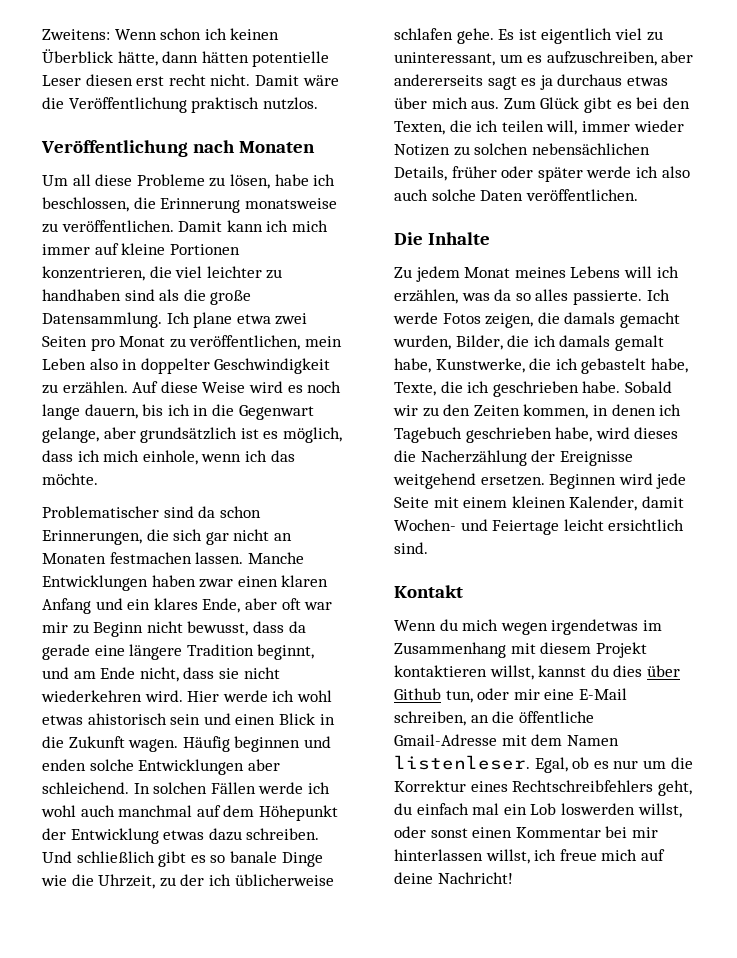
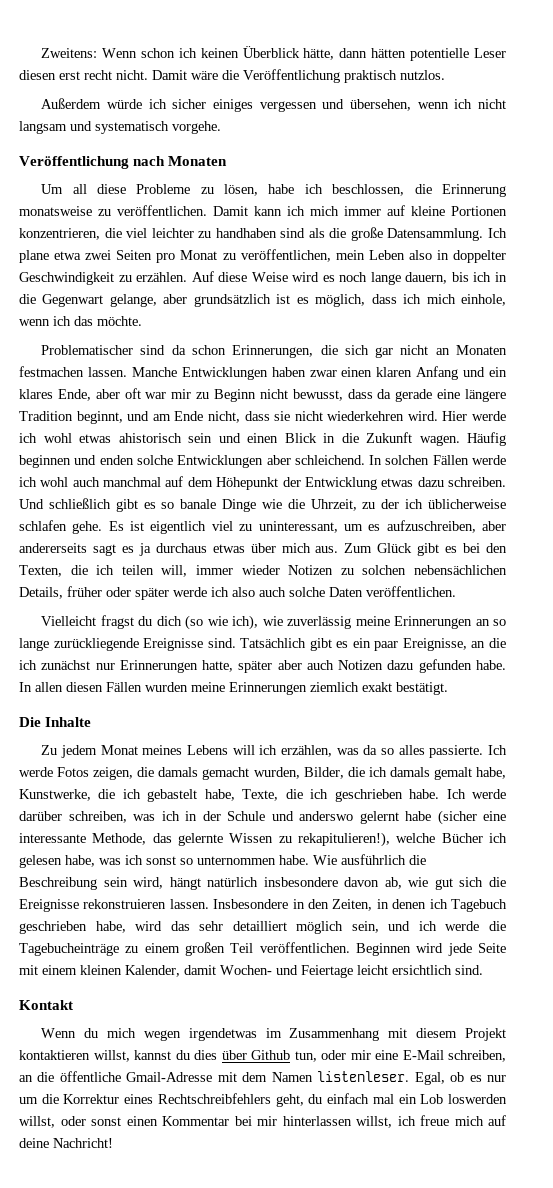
(318, 103) none -> [41,98,506,112] [19,121,221,134] // Außerdem würde ich sicher einiges vergessen und übersehen, wenn ich nicht langsam und systematisch vorgehe.
(638, 195) none -> [41,615,507,630] [19,638,507,651] [19,659,506,673] [19,682,448,695] // Vielleicht fragst du dich (so wie ich), wie zuverlässig meine Erinnerungen an so lange zurückliegende Ereignisse sind. Tatsächlich gibt es ein paar Ereignisse, an die ich zunächst nur Erinnerungen hatte, später aber auch Notizen dazu gefunden habe. In allen diesen Fällen wurden meine Erinnerungen ziemlich exakt bestätigt.
[624,381,672,393] [393,404,589,419] Sobald wir zu den Zeiten kommen, -> [446,789,506,799] [19,810,506,825] [19,832,507,847] [19,854,426,868] [19,877,507,890] [19,899,373,912] Ich werde darüber schreiben, was ich in der Schule und anderswo gelernt habe (sicher eine interessante Methode, das gelernte Wissen zu rekapitulieren!), welche Bücher ich gelesen habe, was ich sonst so unternommen habe. Wie ausführlich die Beschreibung sein wird, hängt natürlich insbesondere davon ab, wie gut sich die Ereignisse rekonstruieren lassen. Insbesondere in den Zeiten,
[634,427,679,439] [394,450,633,466] [393,473,545,489] dieses die Nacherzählung der Ereignisse weitgehend ersetzen. -> [170,921,507,934] [19,942,350,956] das sehr detailliert möglich sein, und ich werde die Tagebucheinträge zu einem großen Teil veröffentlichen.

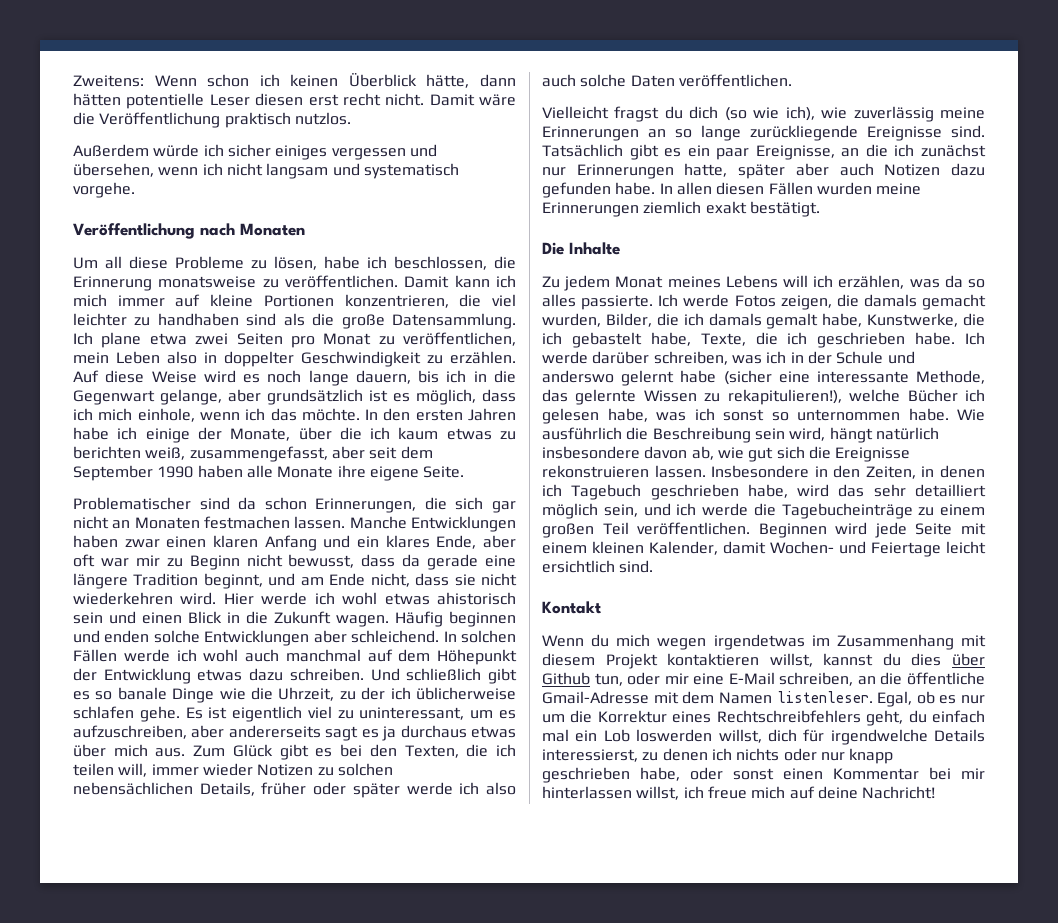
(142, 321) none -> [365,408,516,421] [73,427,516,443] [73,446,433,462] [73,465,465,481] In den ersten Jahren habe ich einige der Monate, über die ich kaum etwas zu berichten weiß, zusammengefasst, aber seit dem September 1990 haben alle Monate ihre eigene Seite.
(55, 1122) none -> [767,729,985,745] [542,748,894,764] [542,767,680,783] dich für irgendwelche Details interessierst, zu denen ich nichts oder nur knapp geschrieben habe,

